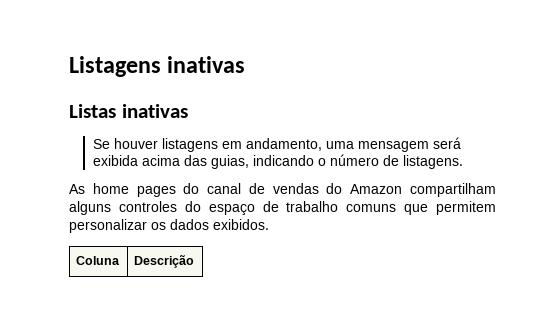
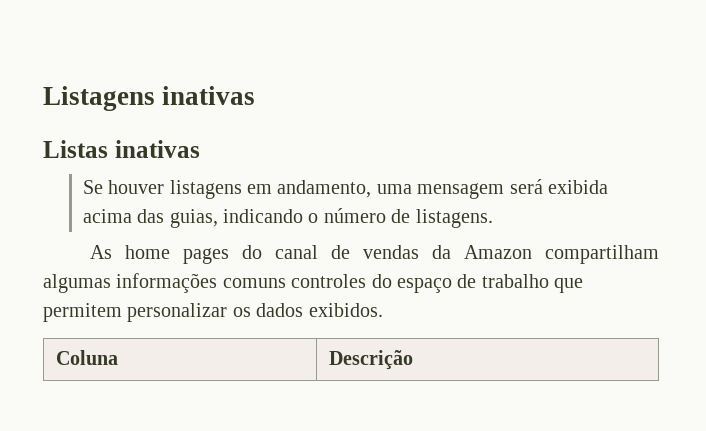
[326,183,343,194] do -> [432,245,452,259] da
[69,201,111,215] alguns -> [43,273,286,293] algumas informações comuns
[346,204,397,212] comuns -> (549, 281) none

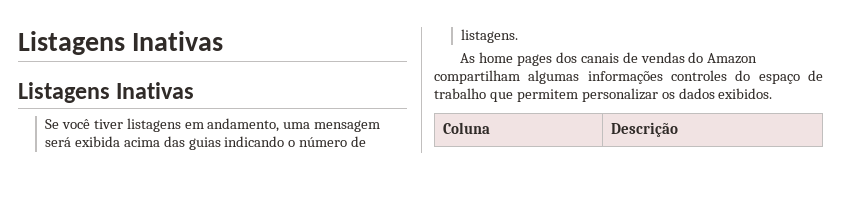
[43,86,256,111] [43,140,200,158] Listagens inativas // Listas inativas -> [18,31,224,55] [18,82,195,103] Listagens Inativas // Listagens Inativas
[108,180,165,194] houver -> [61,119,123,129] você tiver
[169,209,218,228] guias, -> [188,137,221,150] guias
[242,245,319,259] do canal -> [555,52,619,63] dos canais
[432,245,452,259] da -> [688,52,704,63] do
[222,278,286,288] comuns -> (663, 77) none

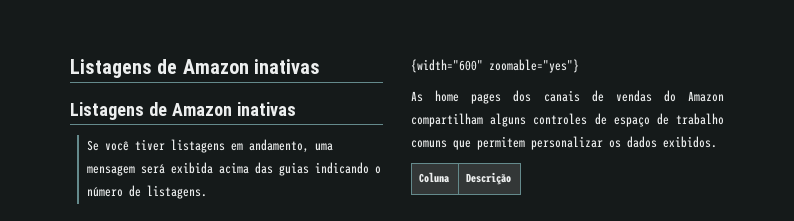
[18,31,224,55] [18,82,195,103] Listagens Inativas // Listagens Inativas -> [70,59,321,78] [70,102,296,120] Listagens de Amazon inativas // Listagens de Amazon inativas
(518, 36) none -> [411,59,579,73] // {width="600" zoomable="yes"}
[528,70,751,84] algumas informações controles do -> [490,113,607,127] alguns controles de
(486, 93) none -> [411,140,447,148] comuns

